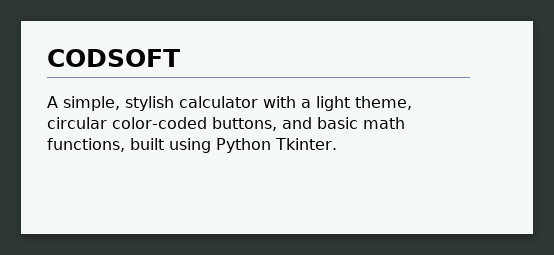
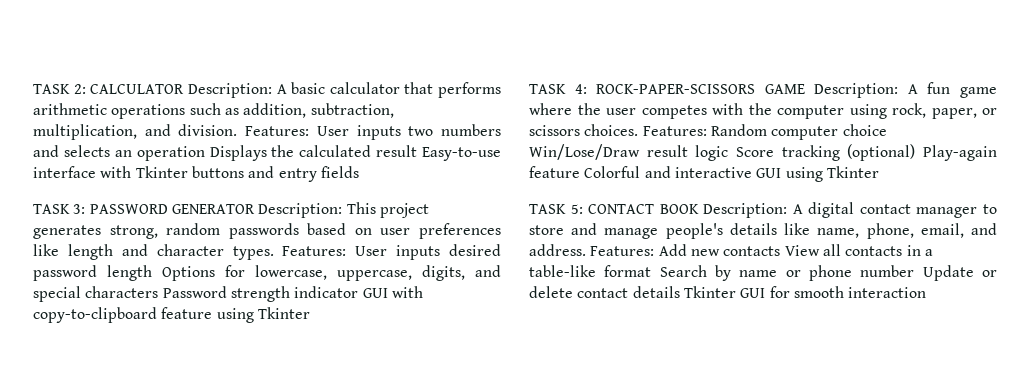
[47,49,180,67] [47,96,412,111] [47,117,405,131] [47,138,337,153] CODSOFT // A simple, stylish calculator with a light theme, circular color-coded buttons, and basic math functions, built using Python Tkinter. -> [33,82,501,98] [33,103,394,119] [33,124,502,140] [33,145,501,161] [33,166,359,182] [33,202,429,218] [33,223,501,239] [33,244,501,260] [33,265,501,281] [33,286,423,302] [33,307,310,323] [529,82,997,98] [529,103,997,119] [529,124,887,140] [529,144,998,161] [529,166,879,182] [529,202,997,218] [529,223,997,239] [529,244,933,256] [529,265,997,281] [529,286,927,298] TASK 2: CALCULATOR Description: A basic calculator that performs arithmetic operations such as addition, subtraction, multiplication, and division. Features: User inputs two numbers and selects an operation Displays the calculated result Easy-to-use interface with Tkinter buttons and entry fields // TASK 3: PASSWORD GENERATOR Description: This project generates strong, random passwords based on user preferences like length and character types. Features: User inputs desired password length Options for lowercase, uppercase, digits, and special characters Password strength indicator GUI with copy-to-clipboard feature using Tkinter // TASK 4: ROCK-PAPER-SCISSORS GAME Description: A fun game where the user competes with the computer using rock, paper, or scissors choices. Features: Random computer choice Win/Lose/Draw result logic Score tracking (optional) Play-again feature Colorful and interactive GUI using Tkinter // TASK 5: CONTACT BOOK Description: A digital contact manager to store and manage people's details like name, phone, email, and address. Features: Add new contacts View all contacts in a table-like format Search by name or phone number Update or delete contact details Tkinter GUI for smooth interaction

